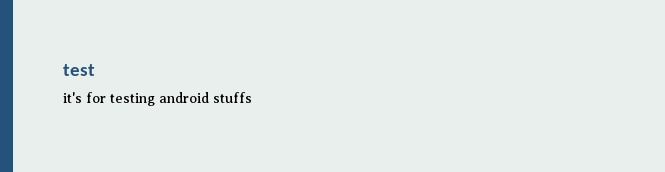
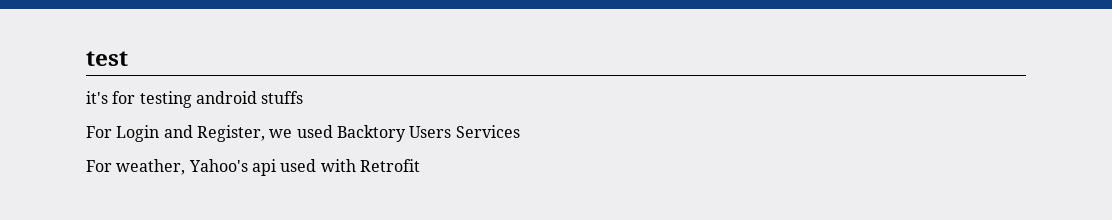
(252, 97) none -> [86,125,520,142] [86,159,420,176] // For Login and Register, we used Backtory Users Services // For weather, Yahoo's api used with Retrofit

